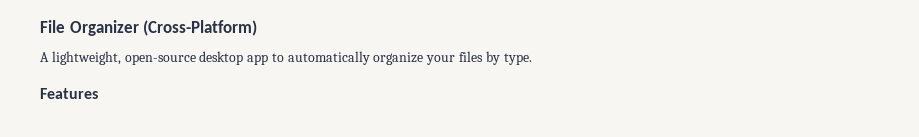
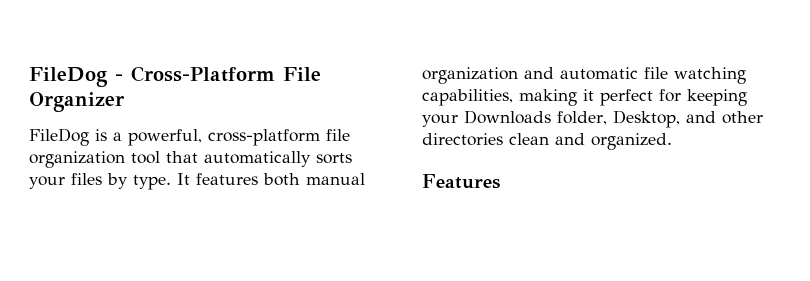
(40, 26) none -> [29,66,275,87] FileDog - Cross-Platform
[143,20,258,36] [40,51,532,65] (Cross-Platform) // A lightweight, open-source desktop app to automatically organize your files by type. -> [29,128,350,146] [29,151,352,168] [29,173,365,190] [422,67,746,84] [422,89,747,106] [422,110,763,128] [422,133,672,150] // FileDog is a powerful, cross-platform file organization tool that automatically sorts your files by type. It features both manual organization and automatic file watching capabilities, making it perfect for keeping your Downloads folder, Desktop, and other directories clean and organized.

